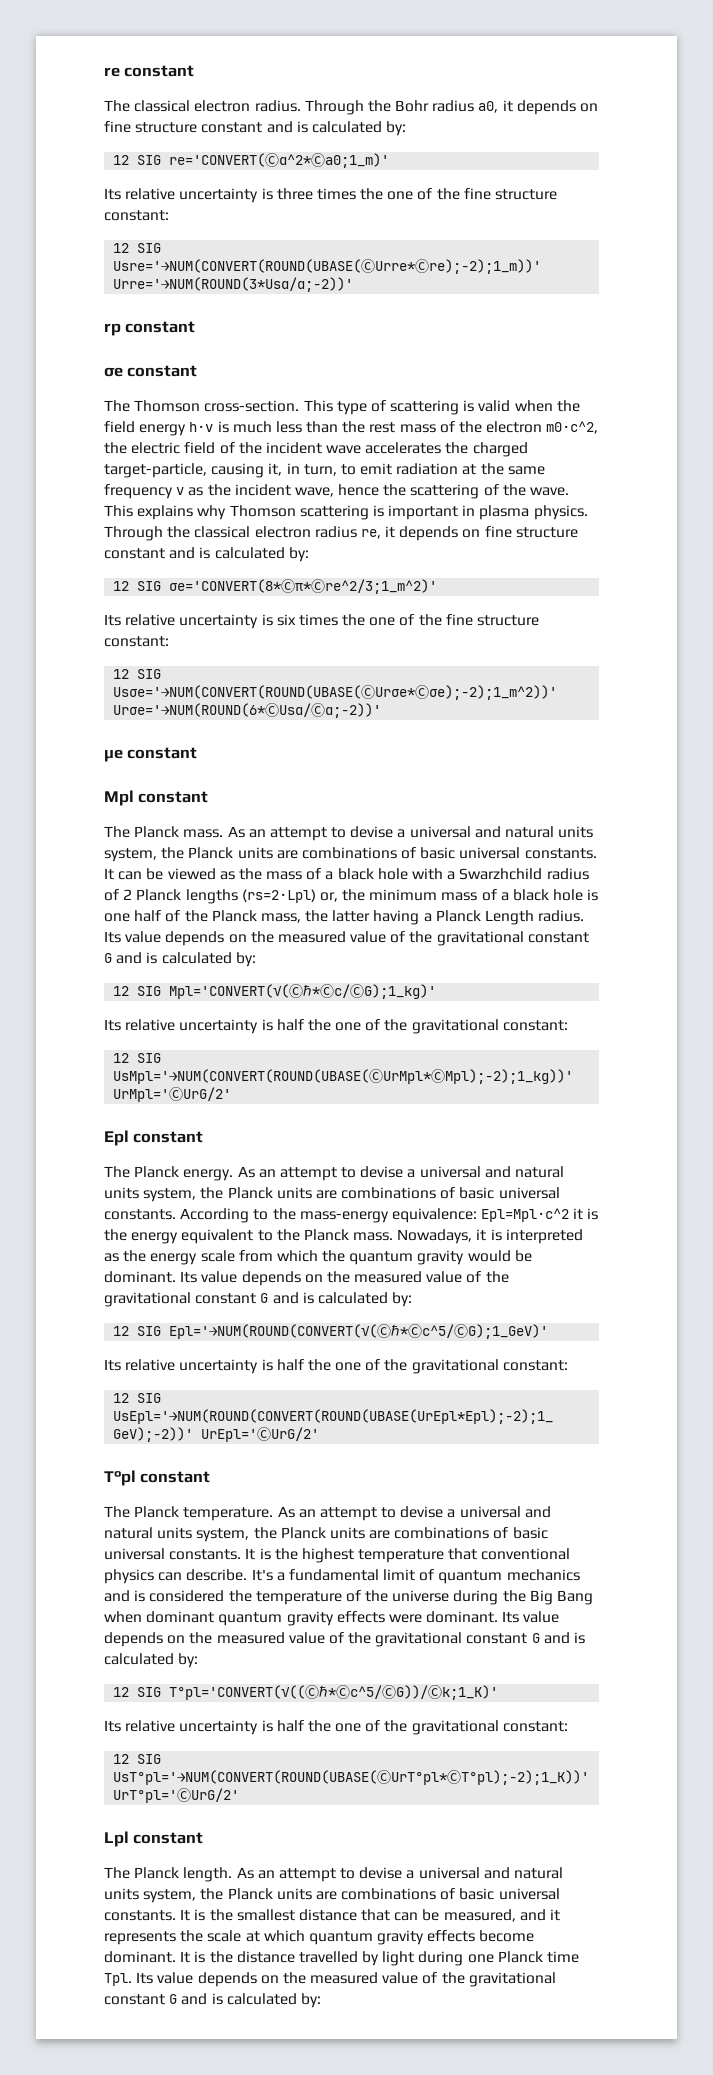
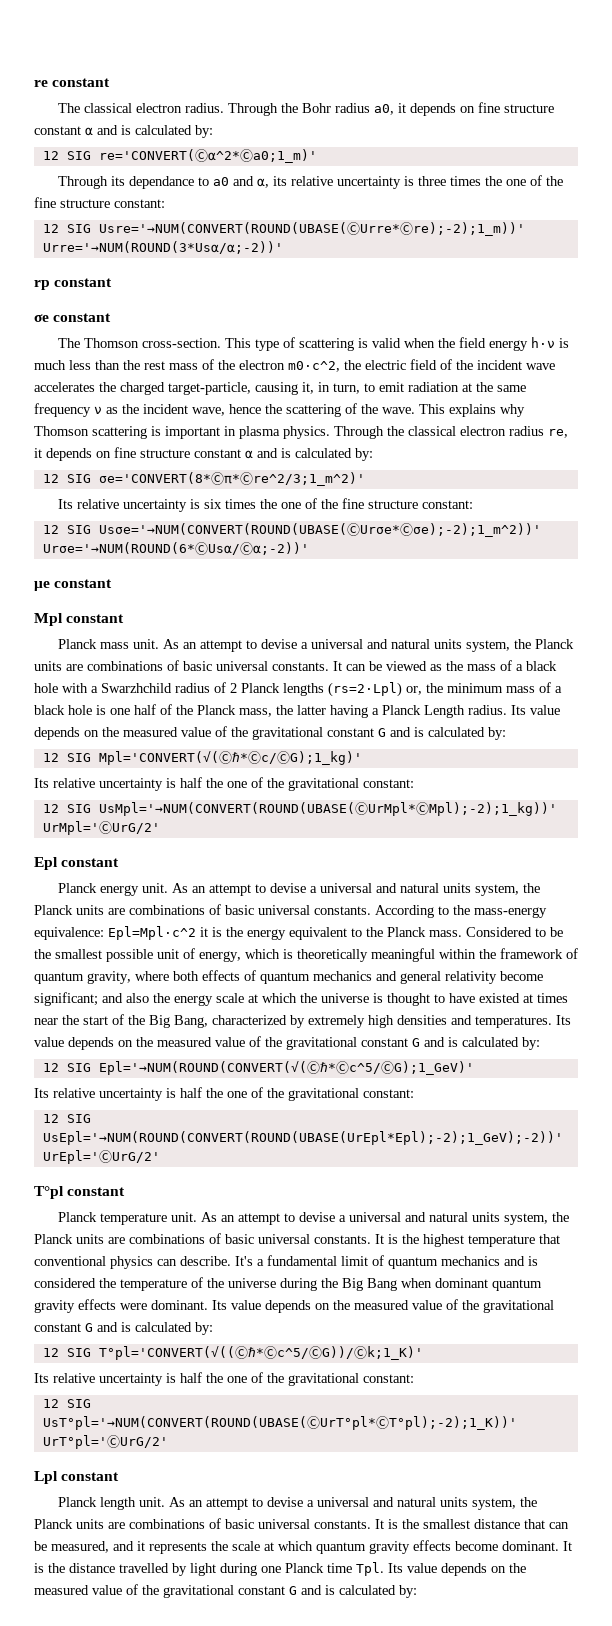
(263, 127) none -> [85,127,93,136] α
[104,188,121,200] Its -> [57,176,287,189] Through its dependance to a0 and α, its
(165, 553) none -> [245,450,253,459] α
[104,826,224,838] The Planck mass. -> [57,639,159,649] Planck mass unit.
[104,1166,234,1181] The Planck energy. -> [57,883,168,896] Planck energy unit.
[397,1229,583,1244] [104,1253,119,1262] Nowadays, it is interpreted as -> [466,927,563,937] [34,948,578,962] [34,970,543,984] [34,992,149,1006] Considered to be the smallest possible unit of energy, which is theoretically meaningful within the framework of quantum gravity, where both effects of quantum mechanics and general relativity become significant; and also
[238,1250,273,1262] from -> [248,994,258,1003] at
[349,1250,532,1265] [104,1271,176,1283] quantum gravity would be dominant. -> [321,993,568,1006] [34,1014,552,1028] universe is thought to have existed at times near the start of the Big Bang, characterized by extremely high densities and temperatures.
[104,1506,274,1521] The Planck temperature. -> [57,1212,197,1225] Planck temperature unit.
[104,1867,233,1882] The Planck length. -> [57,1497,165,1510] Planck length unit.

